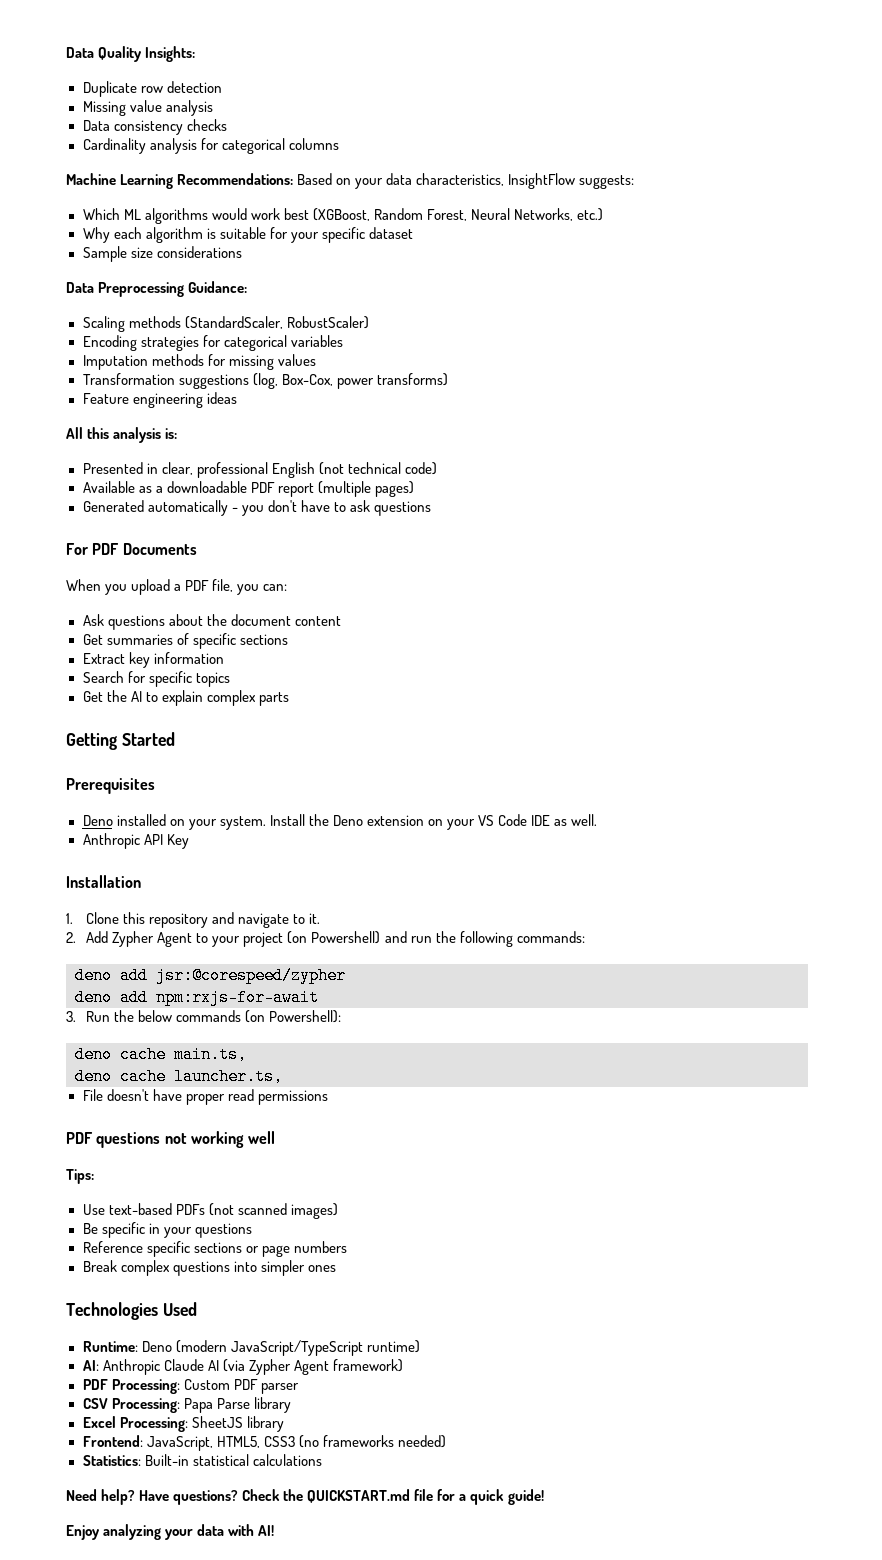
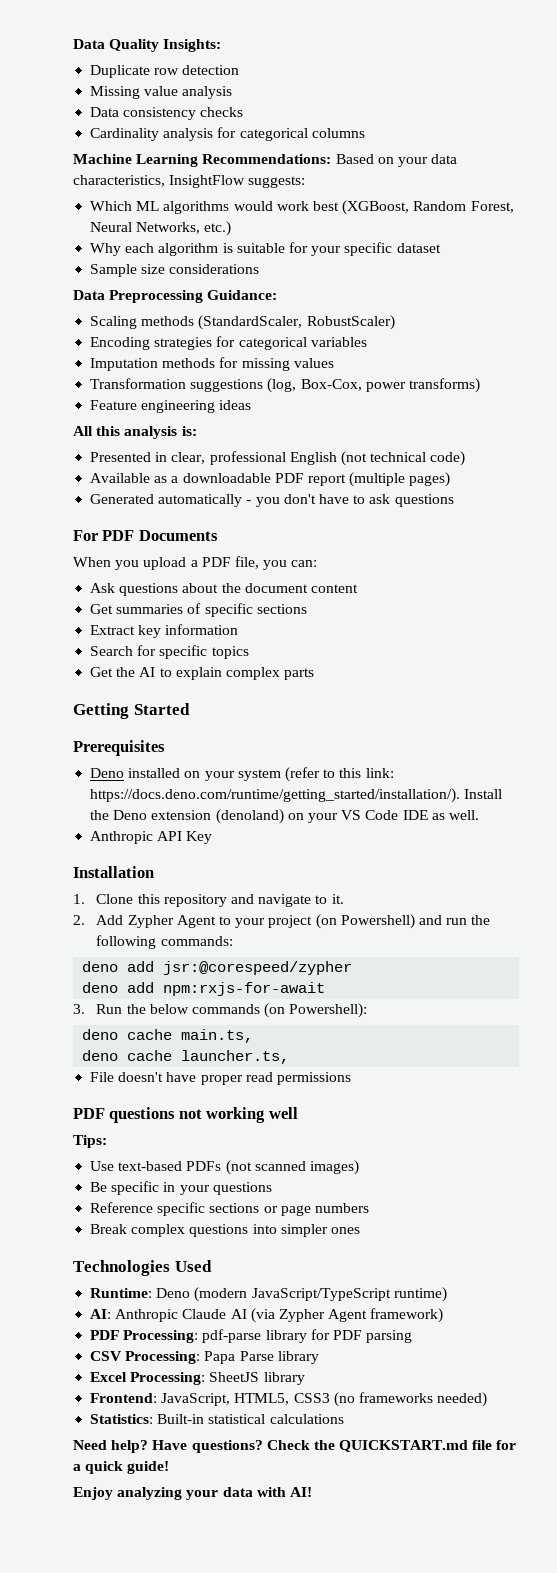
[219,816,266,830] system. -> [237,767,394,782] [90,788,461,803] system (refer to this link: https://docs.deno.com/runtime/getting_started/installation/).
(424, 820) none -> [215,809,284,824] (denoland)
[183,1379,299,1394] Custom PDF parser -> [202,1329,413,1343] pdf-parse library for PDF parsing

